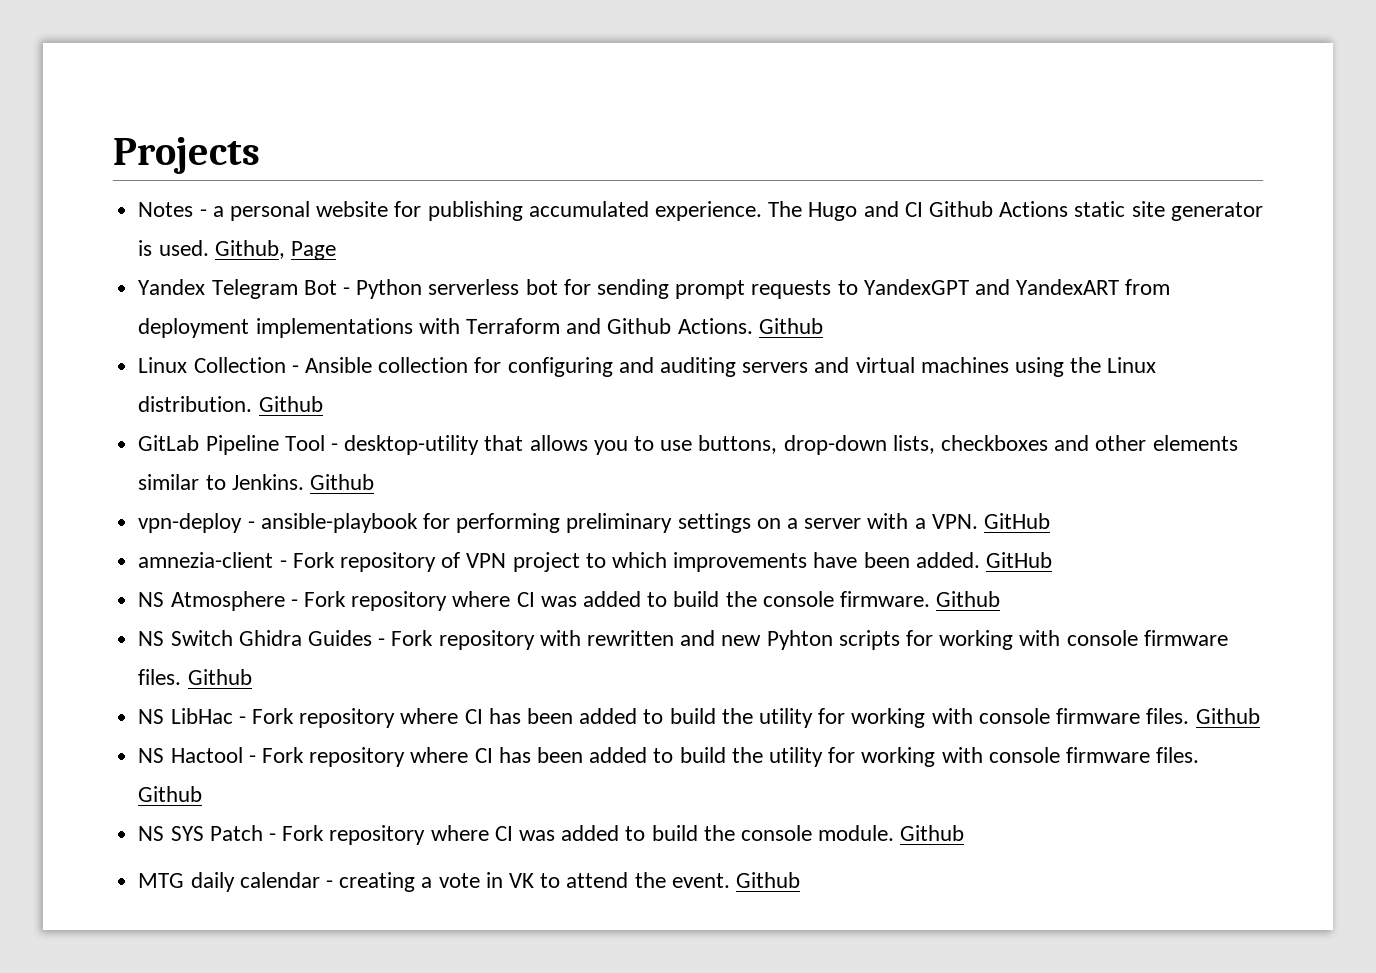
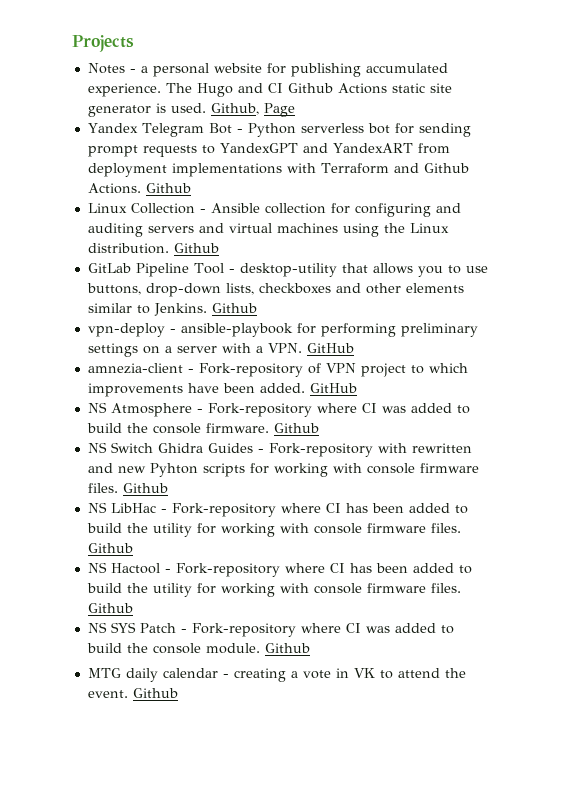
[292,552,436,572] Fork repository -> [198,363,303,377] Fork-repository
[303,591,448,611] Fork repository -> [207,403,312,417] Fork-repository
[391,630,535,650] Fork repository -> [268,443,373,457] Fork-repository
[251,708,396,728] Fork repository -> [171,503,276,517] Fork-repository
[261,747,406,767] Fork repository -> [175,563,280,577] Fork-repository
[282,825,426,845] Fork repository -> [191,623,296,637] Fork-repository

